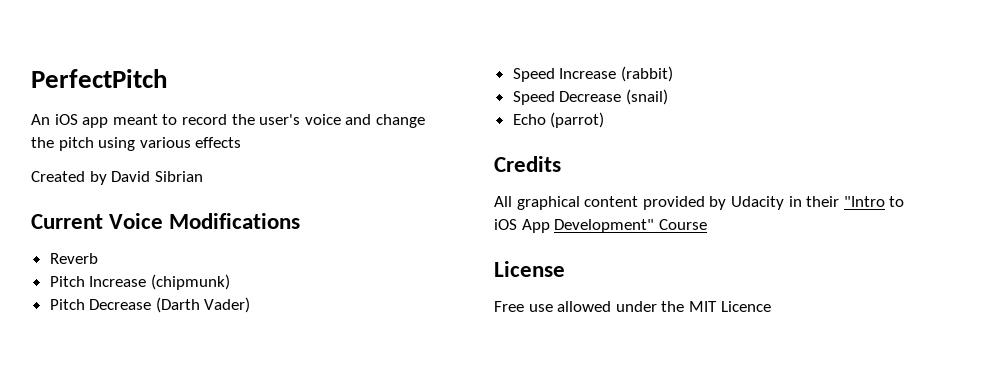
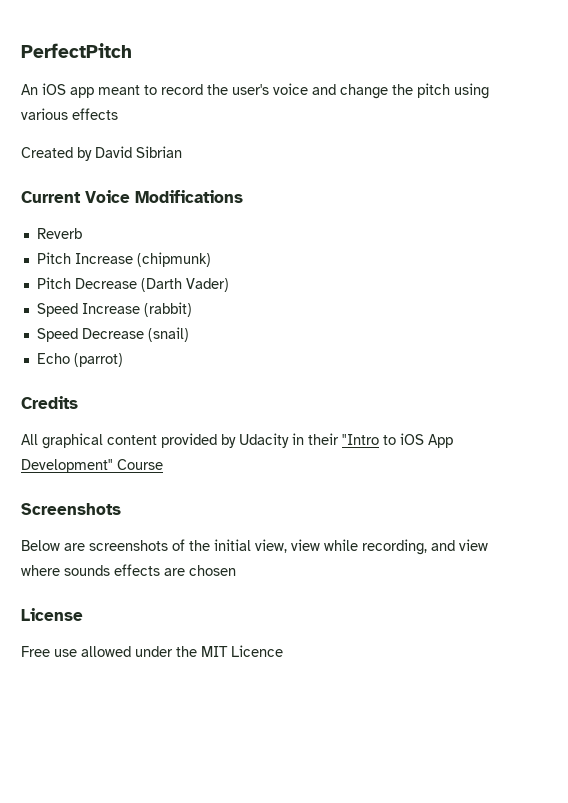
(707, 224) none -> [21,503,121,515] [21,539,488,555] [21,564,236,576] // Screenshots // Below are screenshots of the initial view, view while recording, and view where sounds effects are chosen

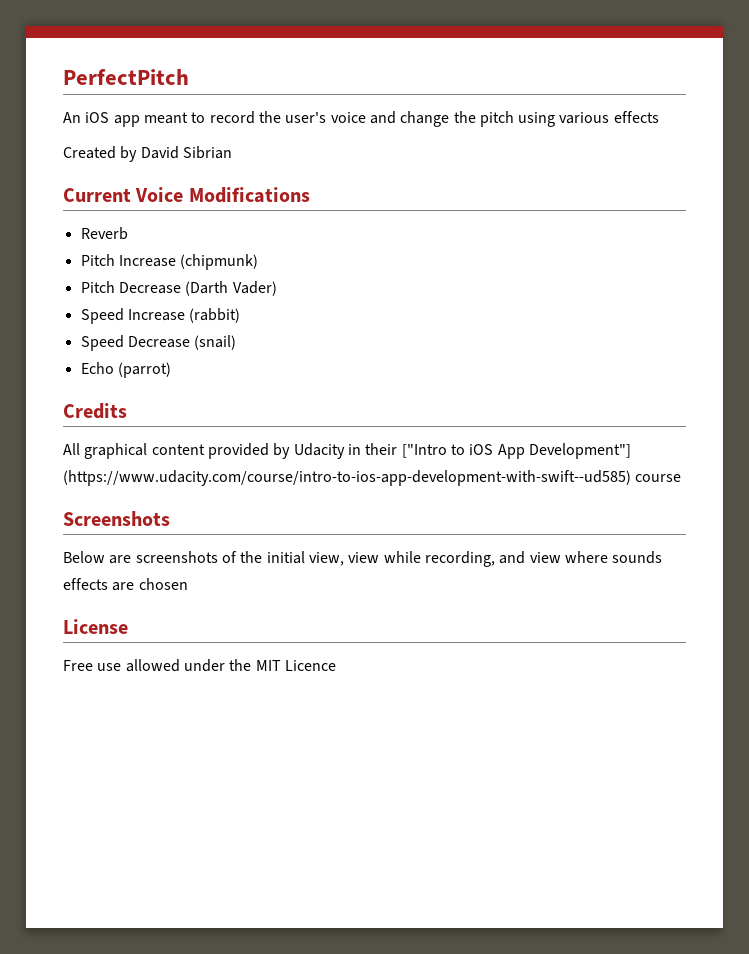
[342,434,379,445] "Intro -> [401,444,447,458] ["Intro
[21,459,163,473] Development" Course -> [528,443,631,459] [63,470,682,486] Development"] (https://www.udacity.com/course/intro-to-ios-app-development-with-swift--ud585) course

